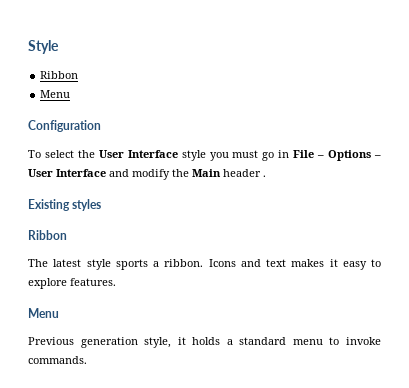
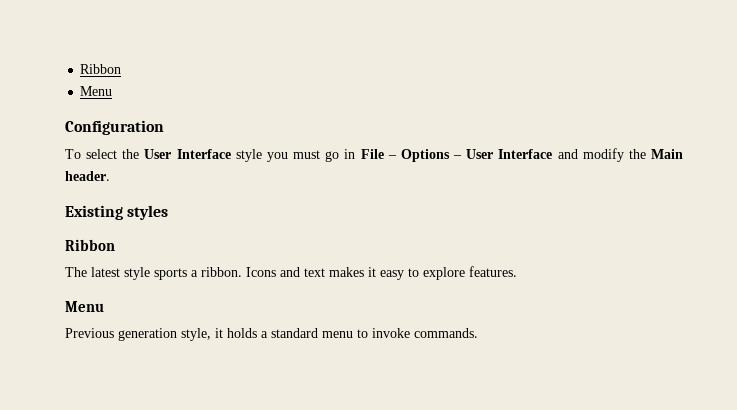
[28,40,59,54] Style // -> (80, 69) none
[223,169,266,177] header . -> [65,171,110,181] header.

